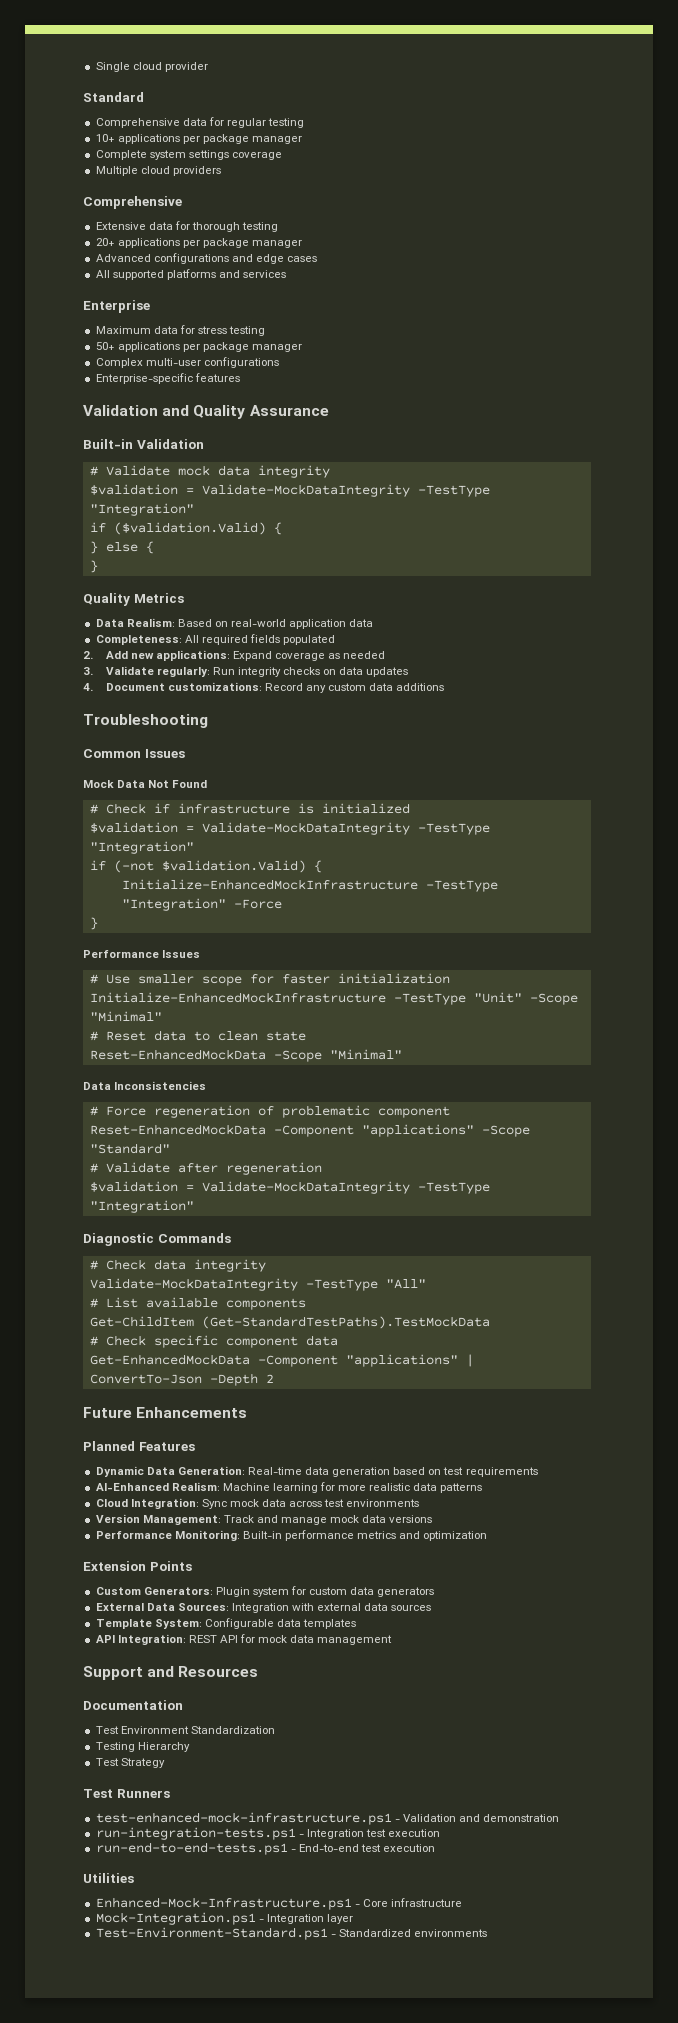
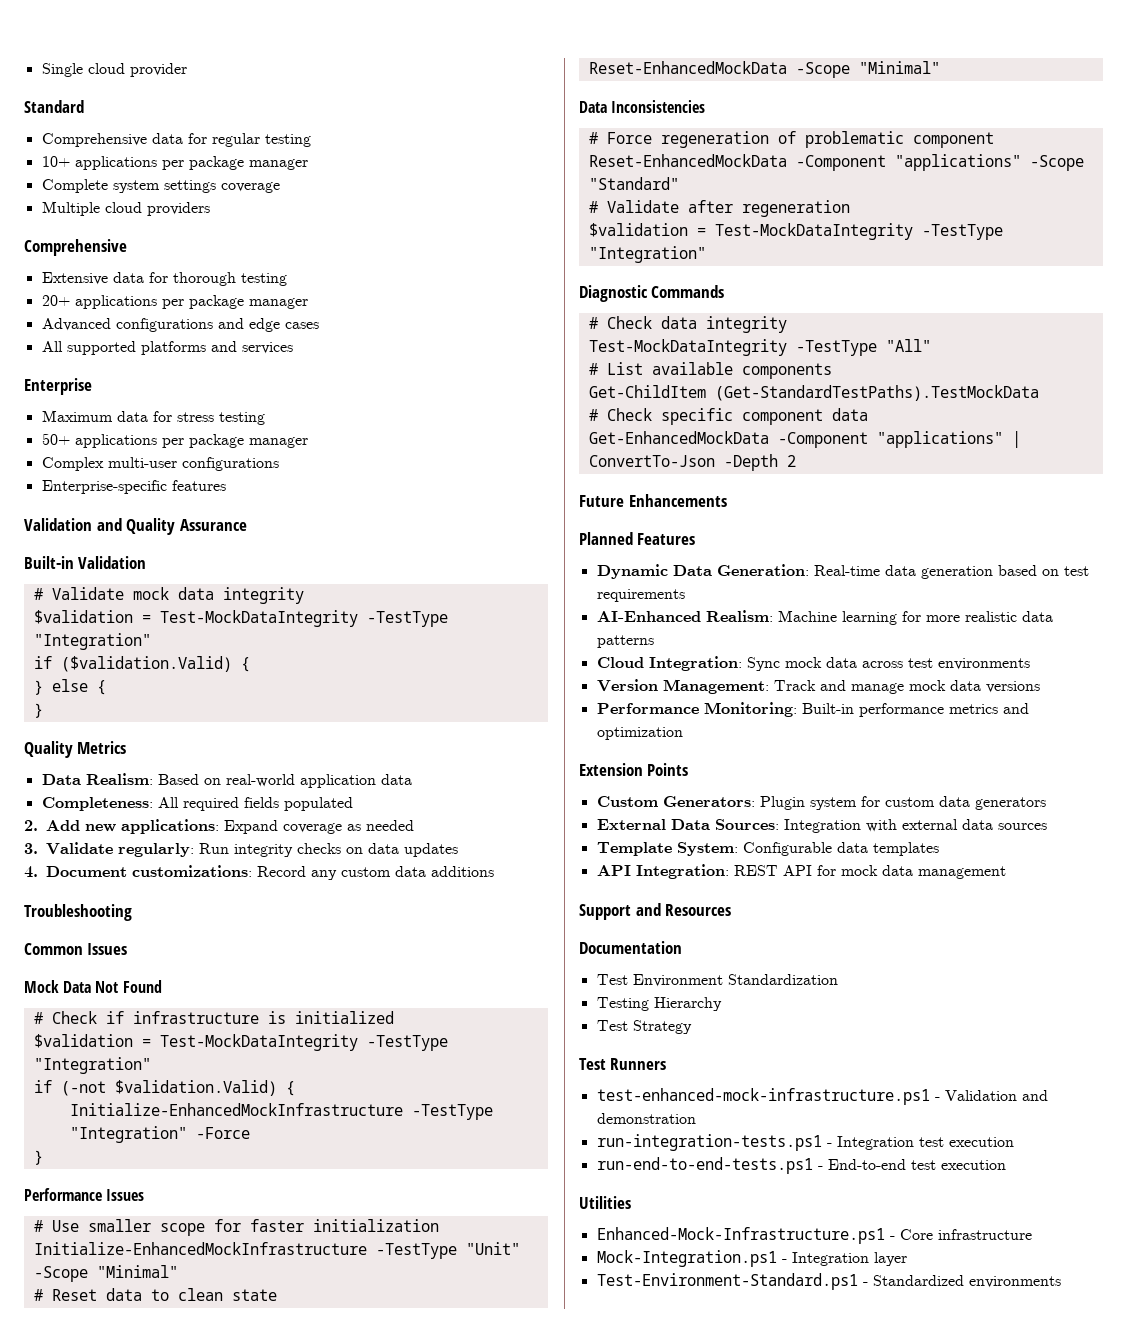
[201,484,410,497] Validate-MockDataIntegrity -> [159,610,358,627] Test-MockDataIntegrity
[201,822,410,835] Validate-MockDataIntegrity -> [159,1034,358,1051] Test-MockDataIntegrity
[201,1181,410,1194] Validate-MockDataIntegrity -> [714,223,913,240] Test-MockDataIntegrity
[89,1278,298,1291] Validate-MockDataIntegrity -> [588,339,787,356] Test-MockDataIntegrity

